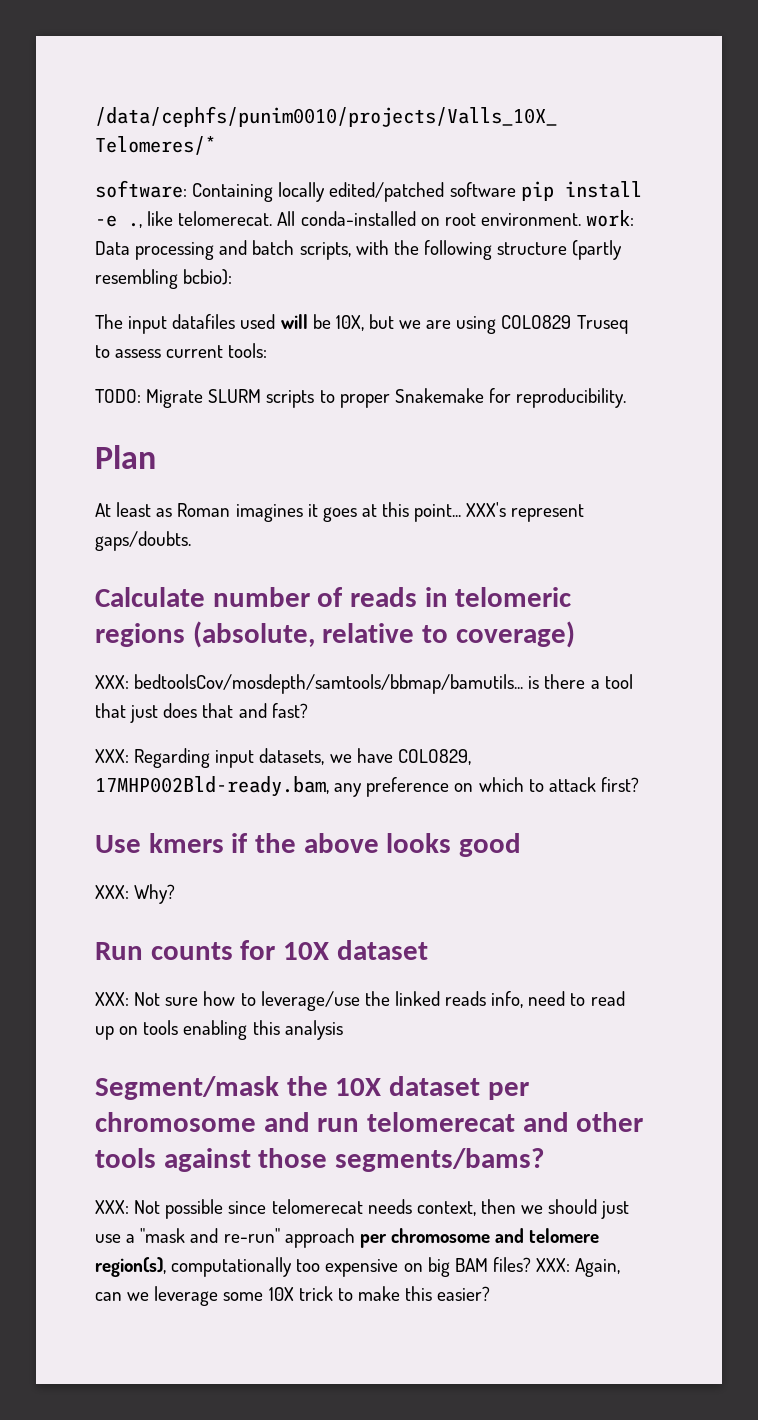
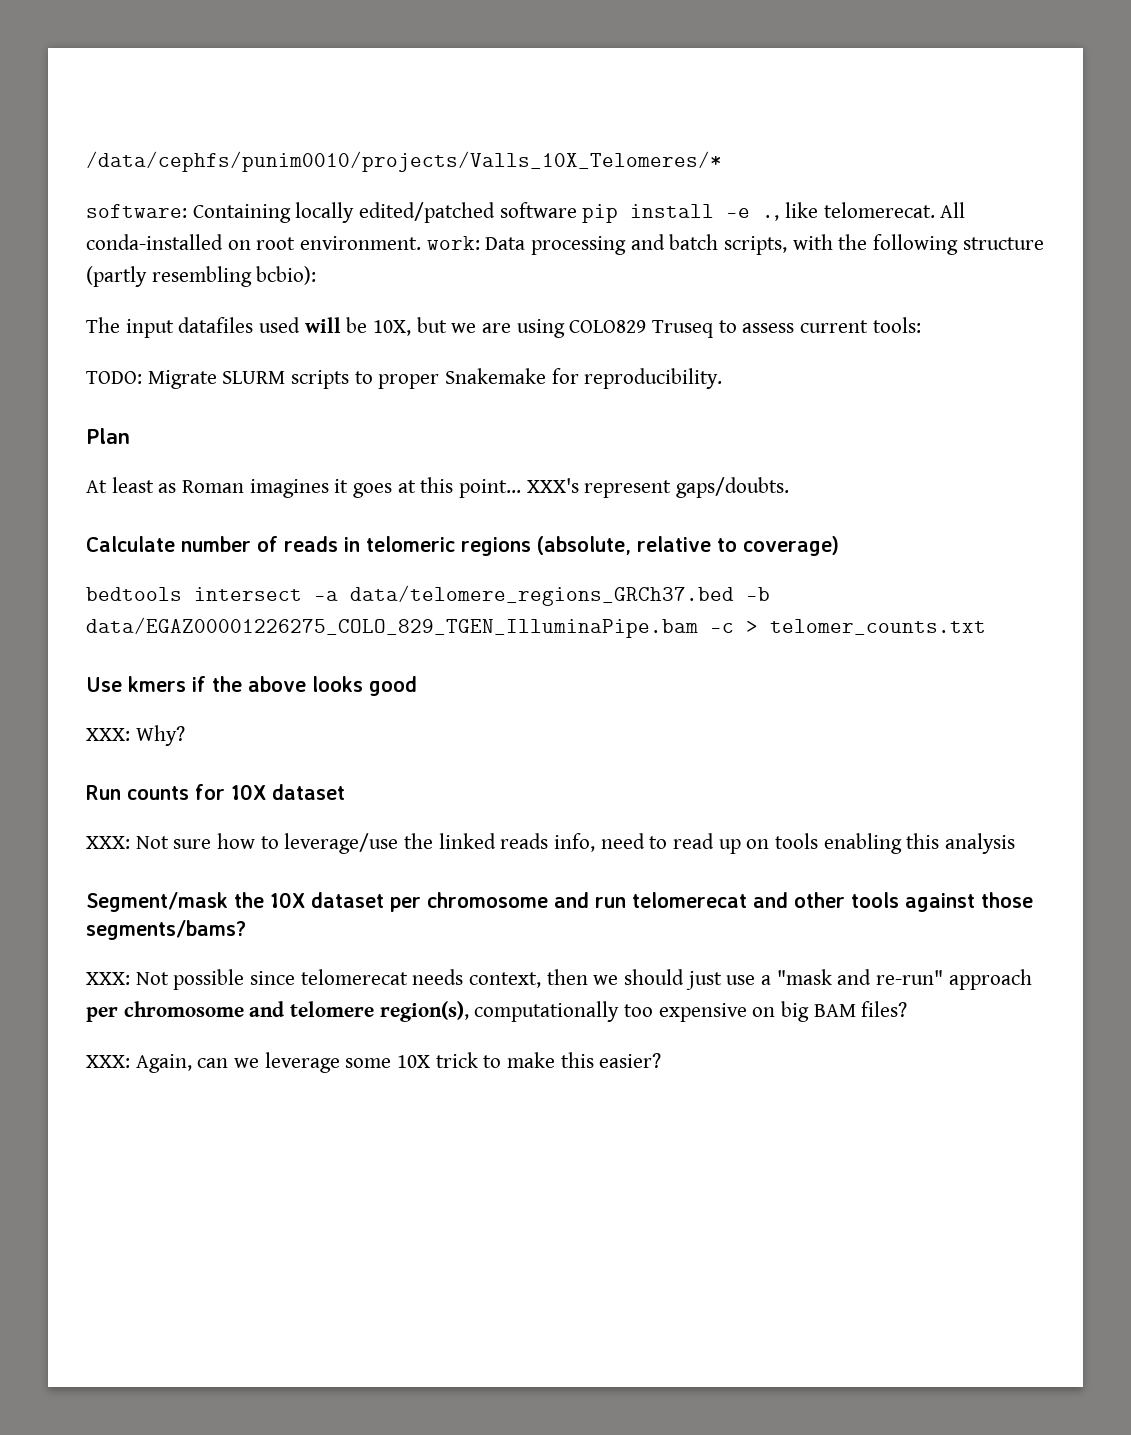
[95,674,633,694] [95,703,308,723] [95,748,471,768] [95,776,639,797] XXX: bedtoolsCov/mosdepth/samtools/bbmap/bamutils... is there a tool that just does that and fast? // XXX: Regarding input datasets, we have COLO829, 17MHP002Bld-ready.bam, any preference on which to attack first? -> [86,585,770,606] [86,617,986,638] bedtools intersect -a data/telomere_regions_GRCh37.bed -b data/EGAZ00001226275_COLO_829_TGEN_IlluminaPipe.bam -c > telomer_counts.txt
(531, 1264) none -> (908, 1009) //

